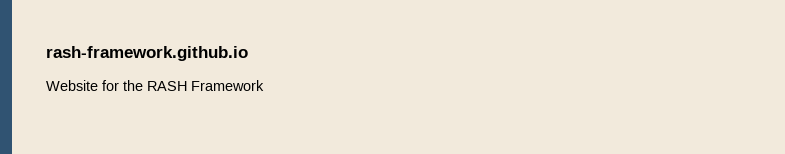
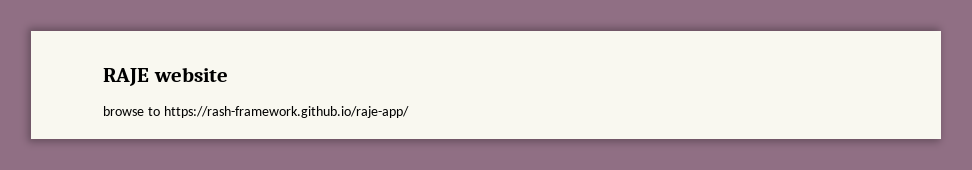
[46,46,248,61] [46,80,264,91] rash-framework.github.io // Website for the RASH Framework -> [103,67,228,86] [103,106,409,118] RAJE website // browse to https://rash-framework.github.io/raje-app/

